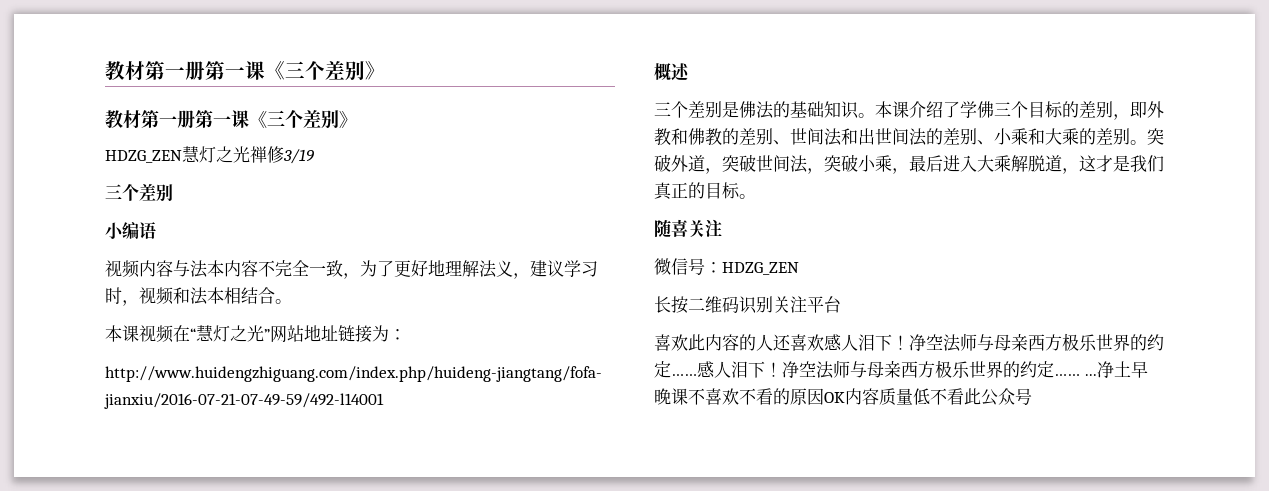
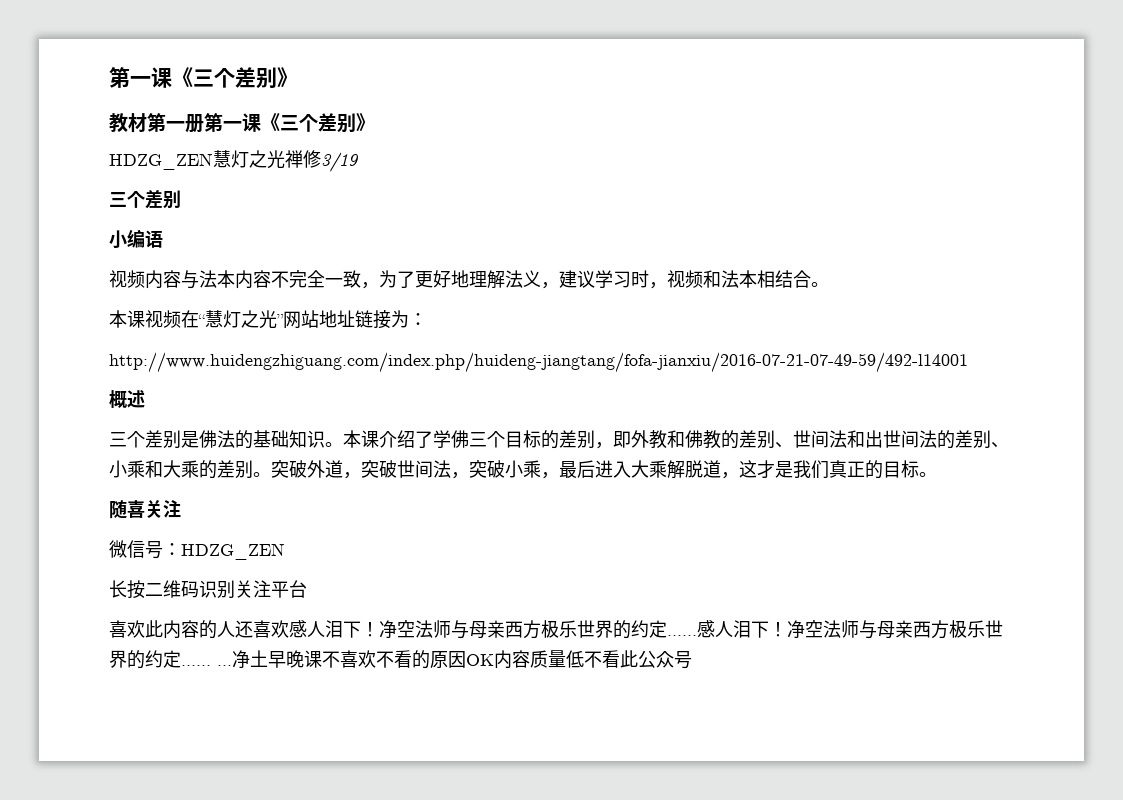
[105,61,205,81] 教材第一册 -> (109, 77) none

